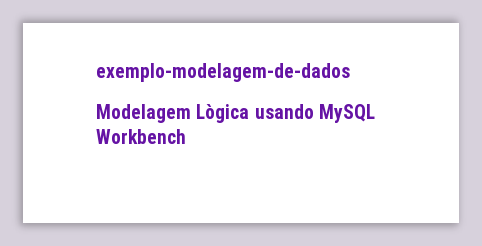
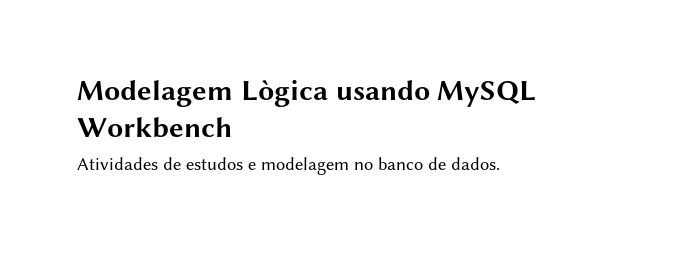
[96,63,350,82] exemplo-modelagem-de-dados // -> (77, 93) none
(186, 136) none -> [77,157,500,175] // Atividades de estudos e modelagem no banco de dados.

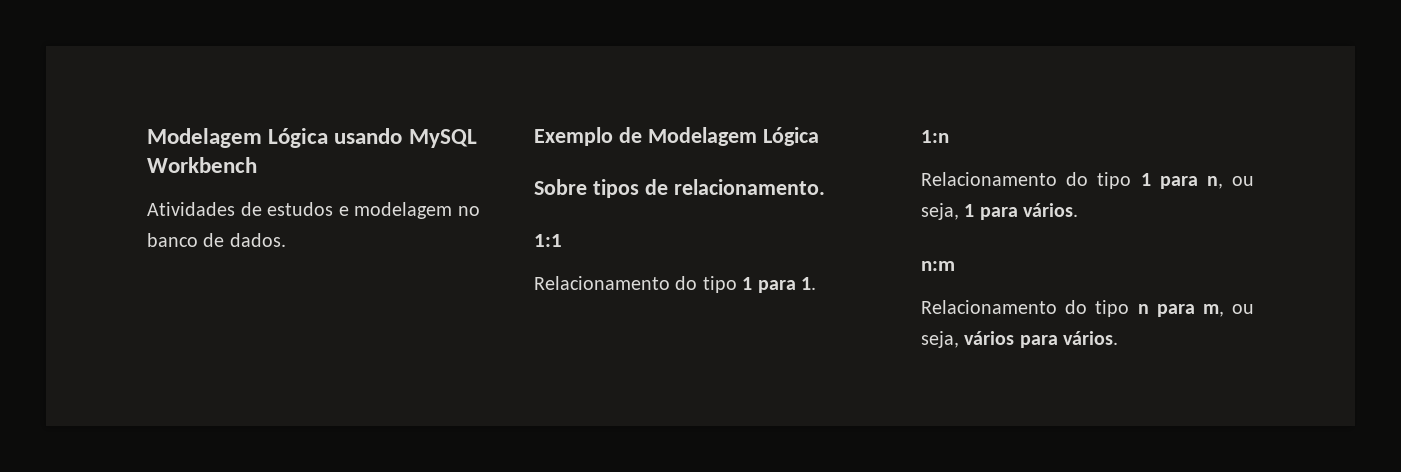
[77,80,328,107] Modelagem Lògica -> [147,128,329,148] Modelagem Lógica
(500, 163) none -> [534,127,819,146] [534,179,825,198] [534,234,562,247] [534,276,816,293] [921,130,949,143] [921,172,1254,189] [921,203,1079,220] [921,261,955,271] [921,300,1254,317] [921,331,1119,348] // Exemplo de Modelagem Lógica // Sobre tipos de relacionamento. // 1:1 // Relacionamento do tipo 1 para 1. // 1:n // Relacionamento do tipo 1 para n, ou seja, 1 para vários. // n:m // Relacionamento do tipo n para m, ou seja, vários para vários.

